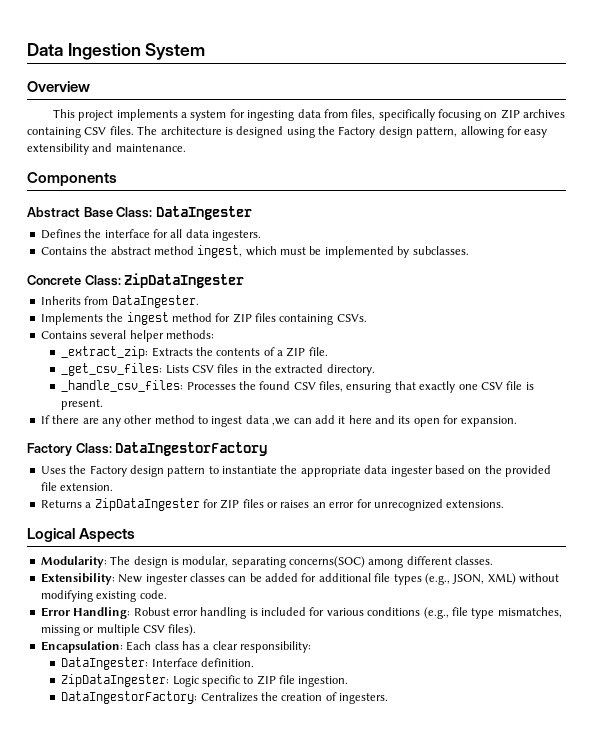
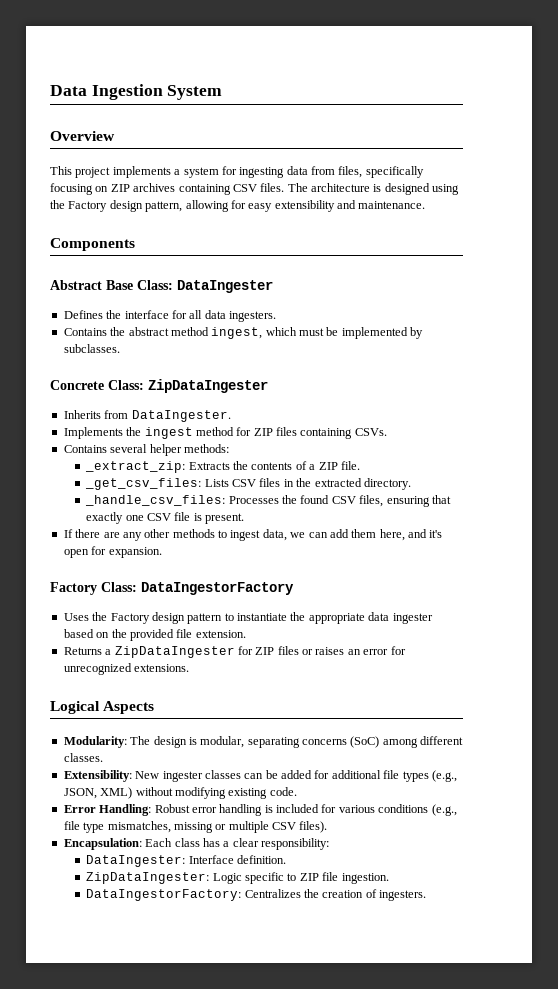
[154,415,195,424] method -> [172,529,215,538] methods
[245,415,411,426] data ,we can add it here and its -> [262,529,443,541] data, we can add them here, and it's
[289,556,365,568] concerns(SOC) -> [302,736,380,748] concerns (SoC)

